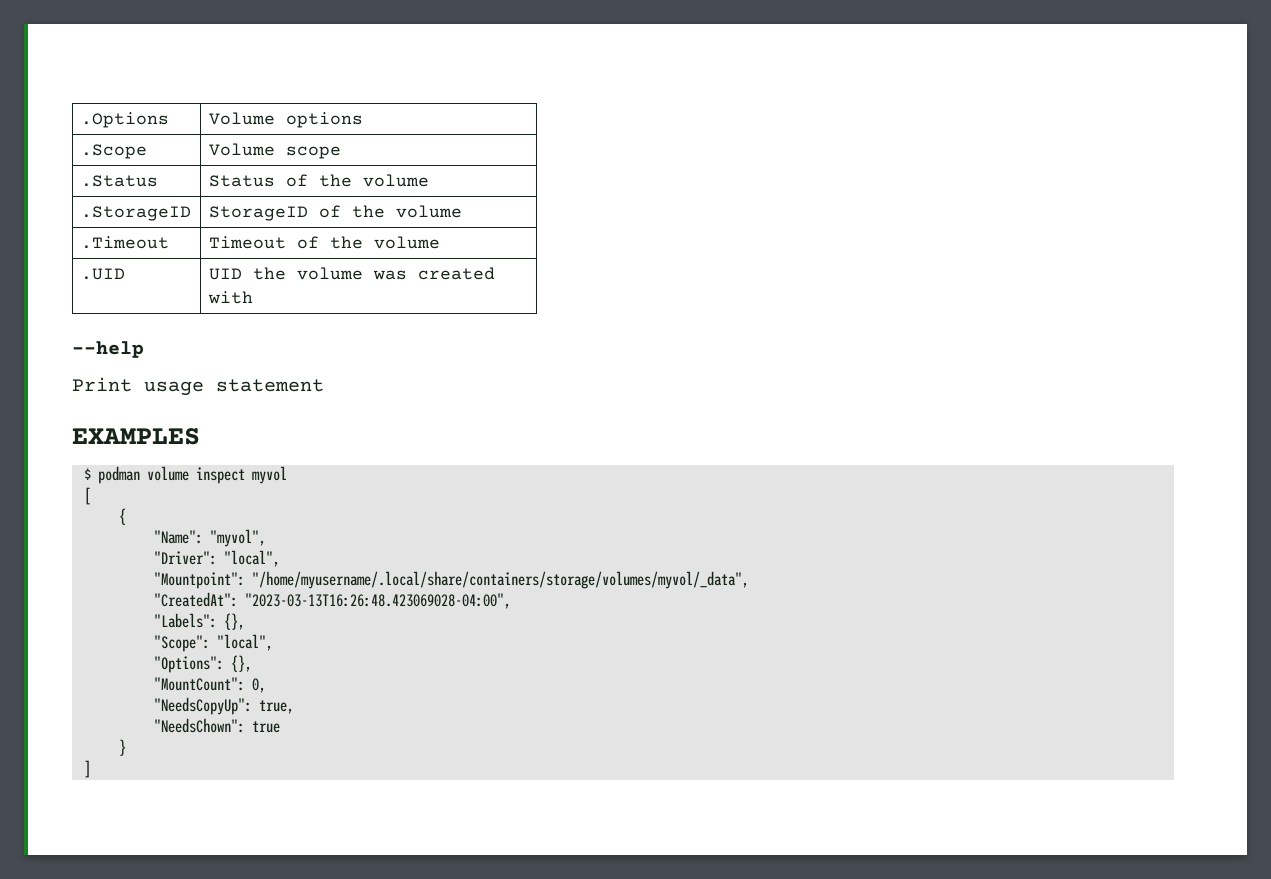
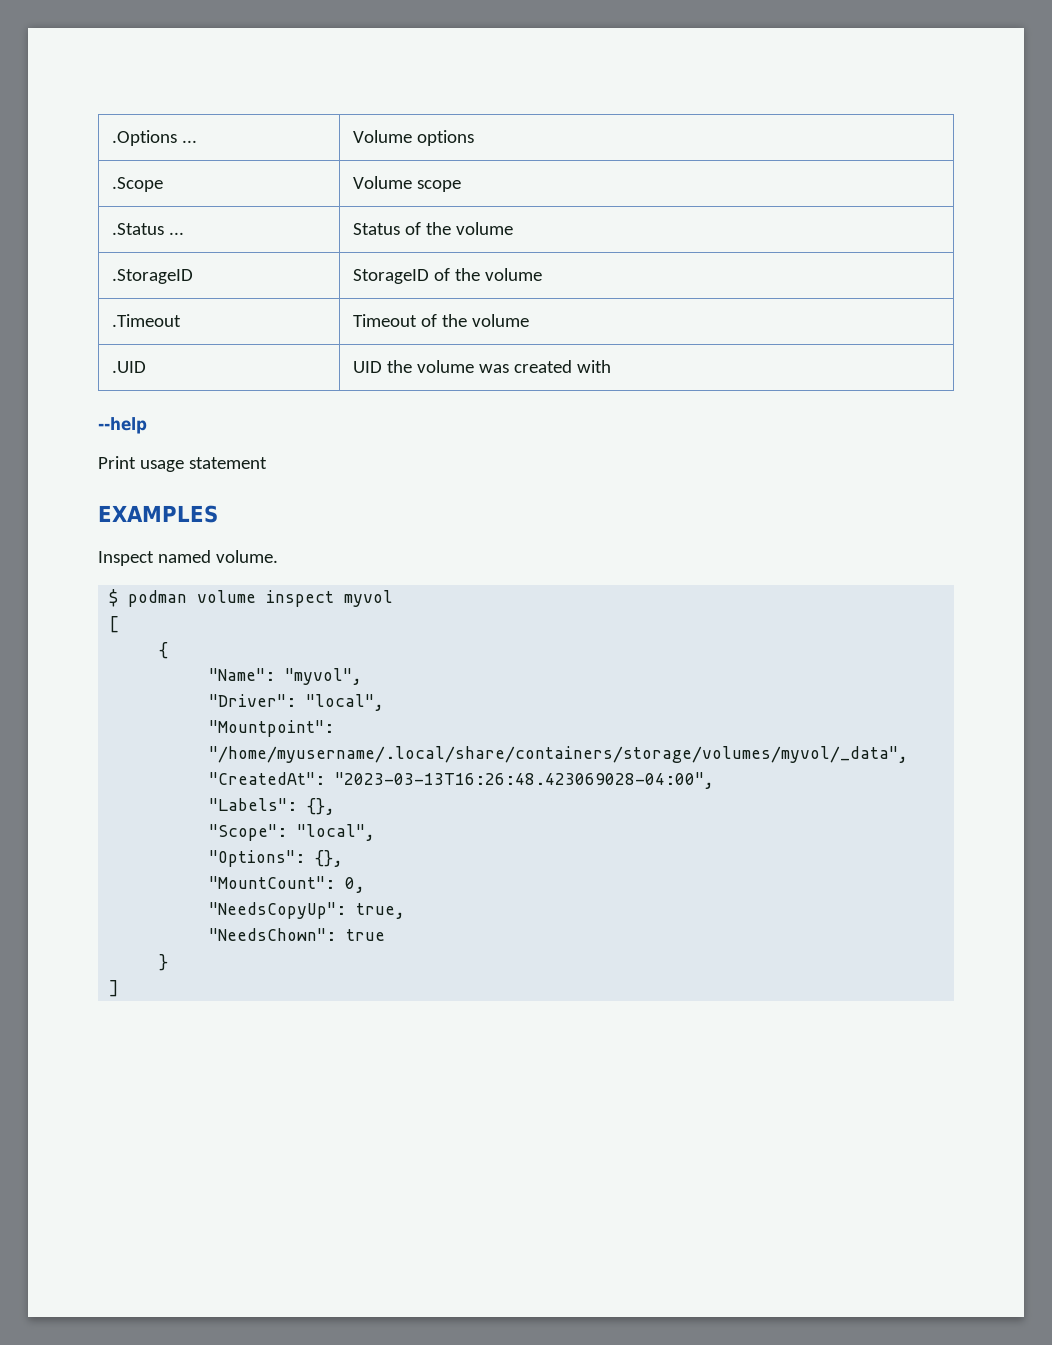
(169, 120) none -> [182,140,198,143] ...
(158, 181) none -> [169,232,185,235] ...
(200, 436) none -> [98,550,278,566] // Inspect named volume.

